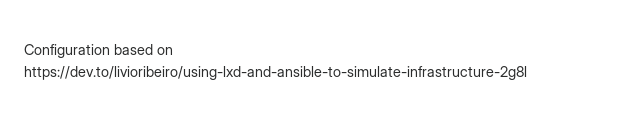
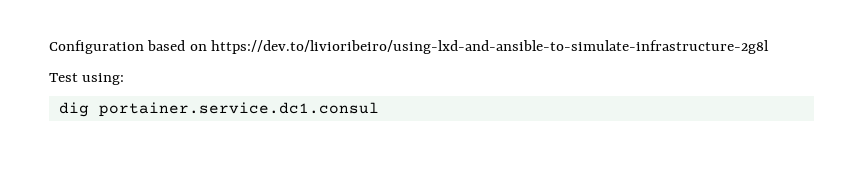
(527, 73) none -> [49,73,125,85] [58,102,379,117] // Test using: // dig portainer.service.dc1.consul

